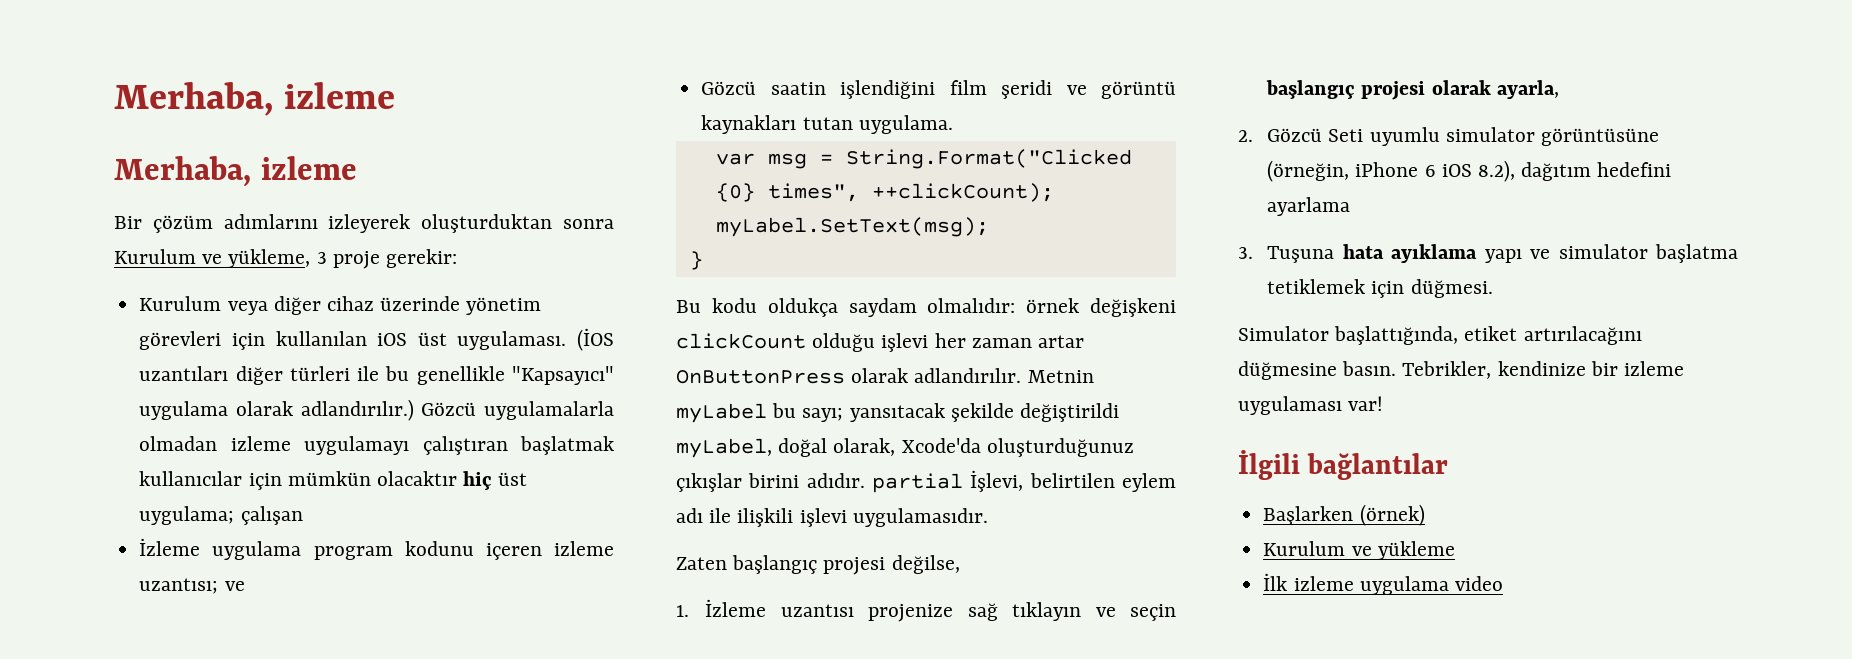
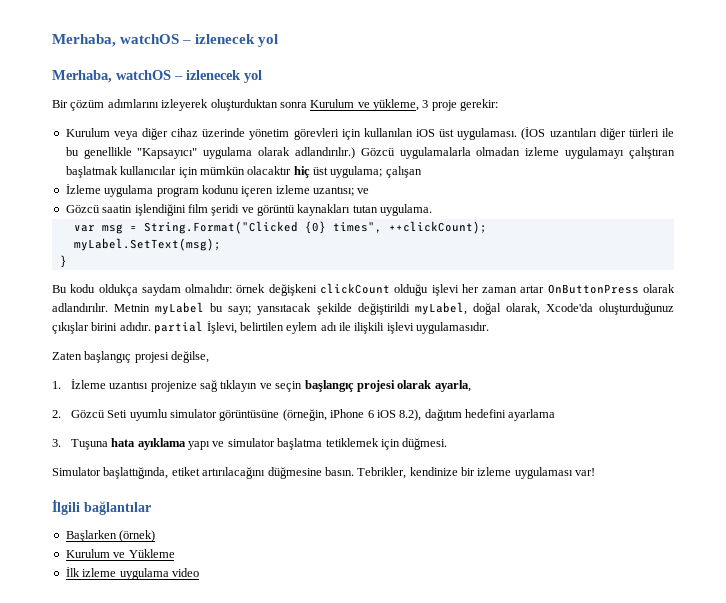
[114,82,396,116] [114,156,357,187] Merhaba, izleme // Merhaba, izleme -> [52,34,279,47] [52,70,262,83] Merhaba, watchOS – izlenecek yol // Merhaba, watchOS – izlenecek yol
[1377,541,1455,560] yükleme -> [128,549,175,558] Yükleme

